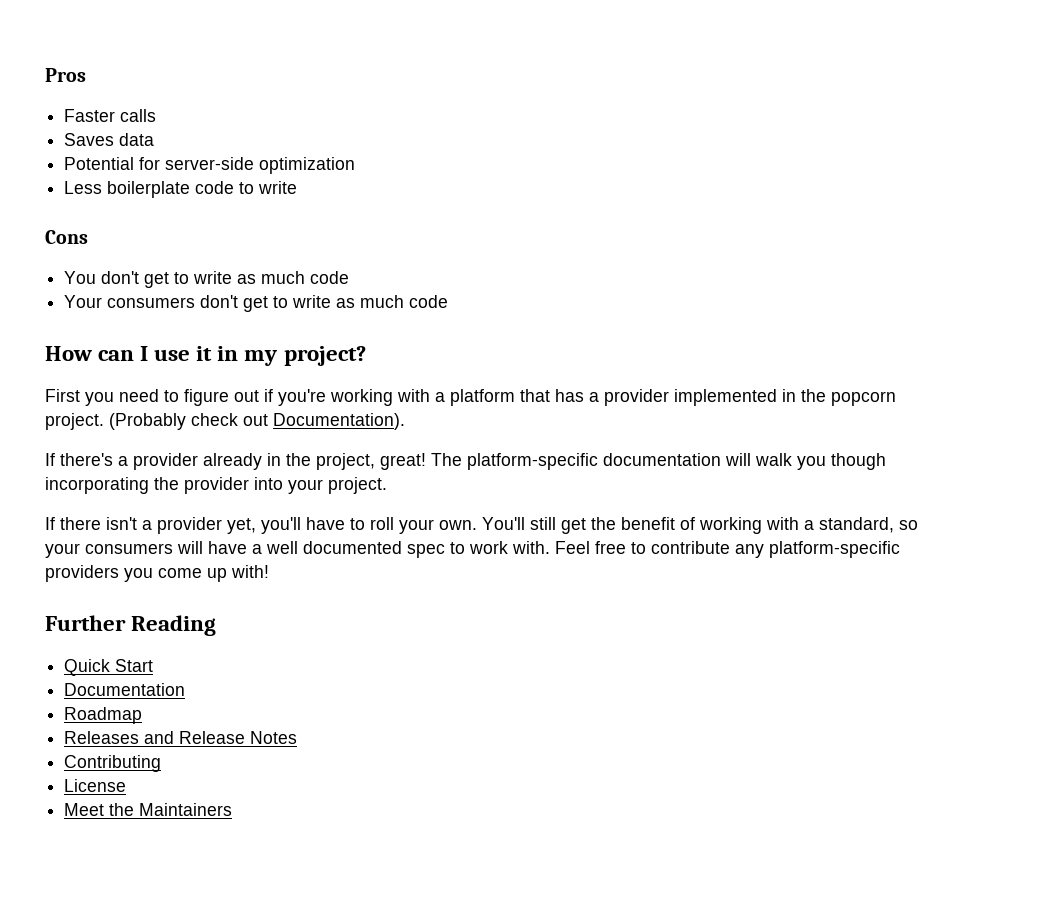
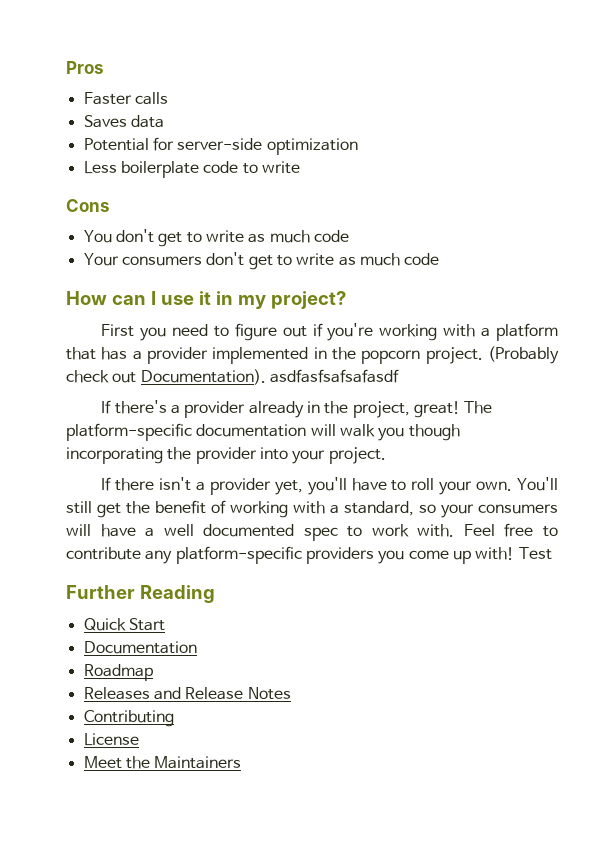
(405, 421) none -> [269,369,399,383] asdfasfsafsafasdf
(269, 571) none -> [518,547,552,560] Test

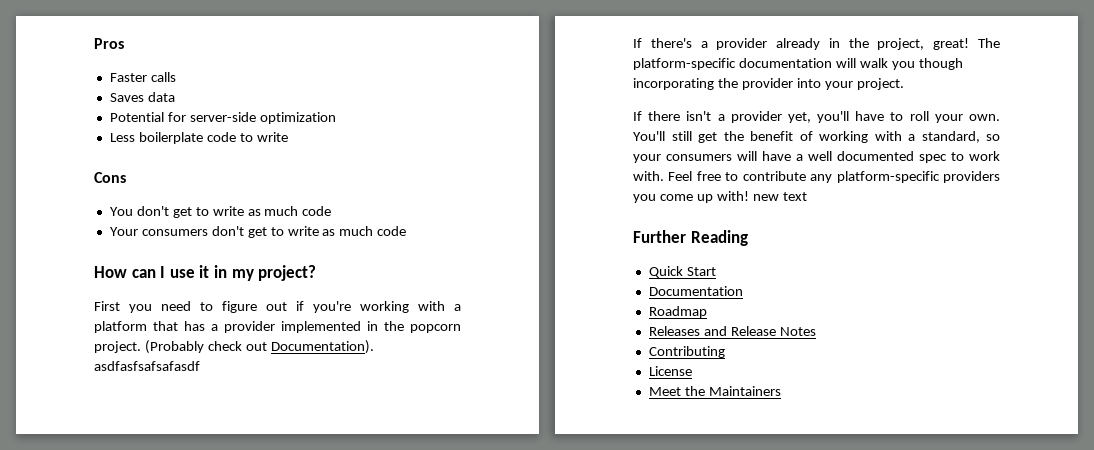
[518,547,552,560] Test -> [752,192,807,201] new text

